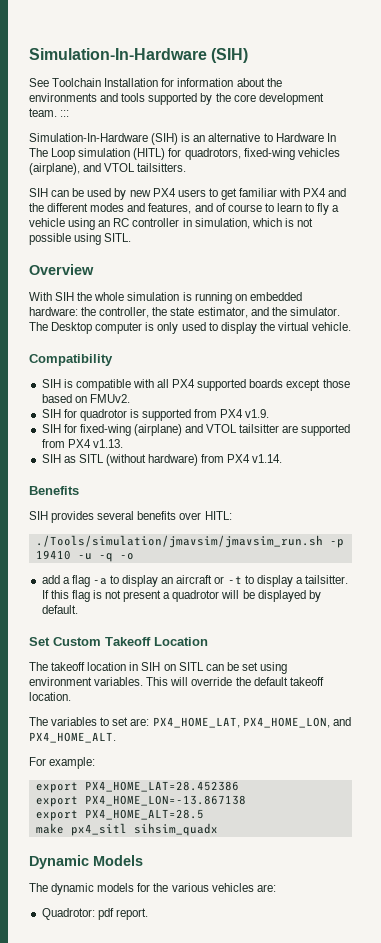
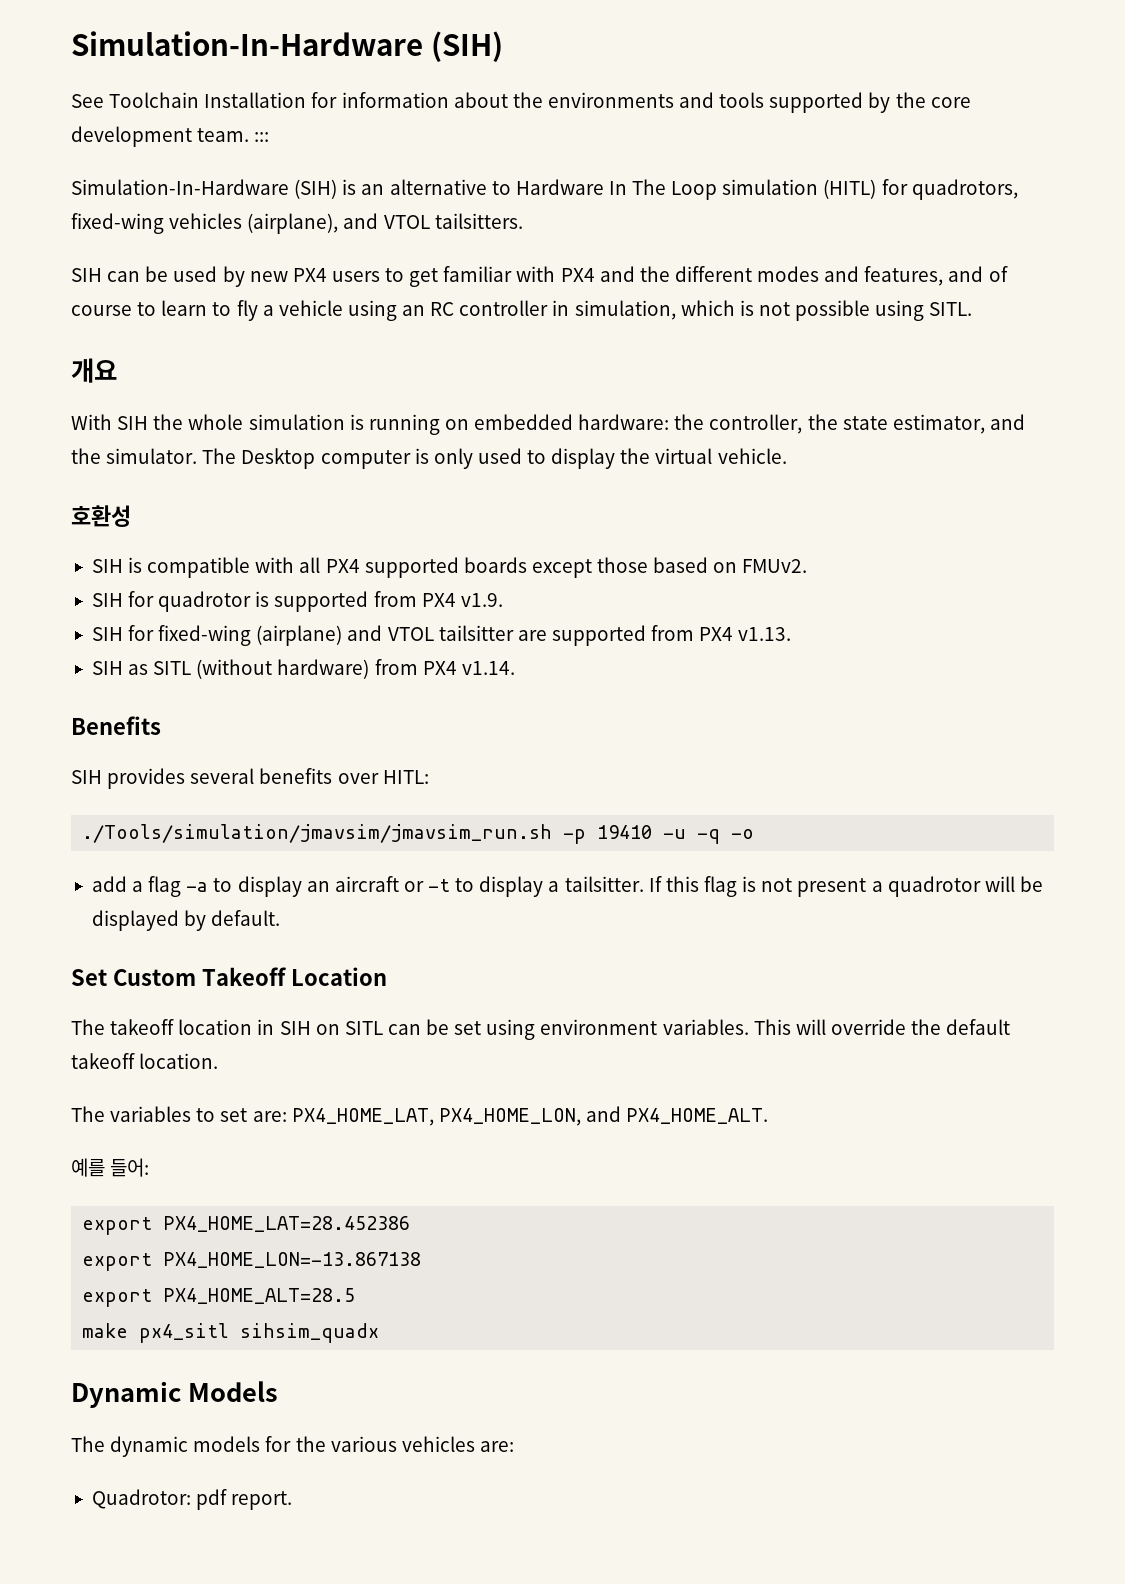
[29,264,94,275] Overview -> [71,358,117,383] 개요
[29,354,113,366] Compatibility -> [71,505,131,527] 호환성
[29,757,96,769] For example: -> [71,1158,150,1177] 예를 들어:

